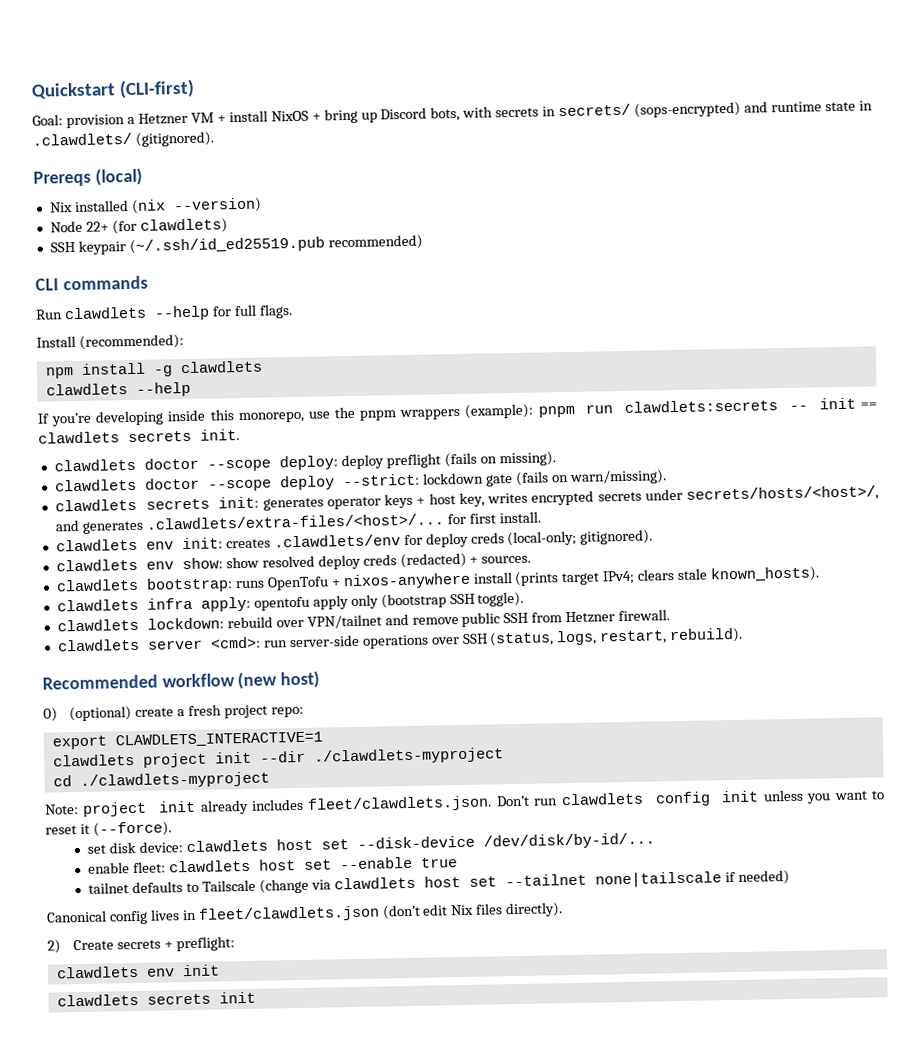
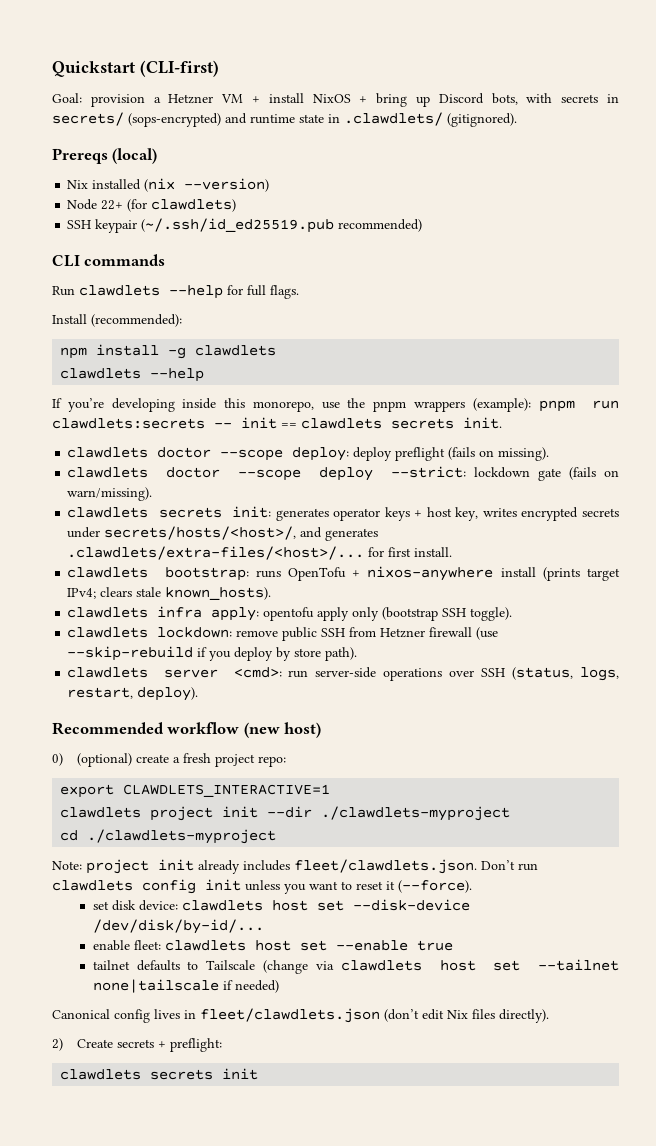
[55,529,654,552] [55,552,532,572] // clawdlets env init: creates .clawdlets/env for deploy creds (local-only; gitignored). // clawdlets env show: show resolved deploy creds (redacted) + sources. -> (453, 552) none
[226,613,409,629] rebuild over VPN/tailnet and -> (233, 632) none
[618,609,671,622] firewall. -> [429,627,499,640] [67,646,358,661] firewall (use --skip-rebuild if you deploy by store path).
[669,627,744,644] rebuild). -> [137,687,199,701] deploy).
[55,964,220,979] // clawdlets env init -> (223, 1045) none

